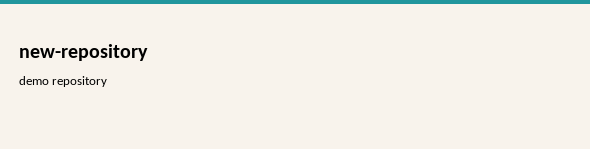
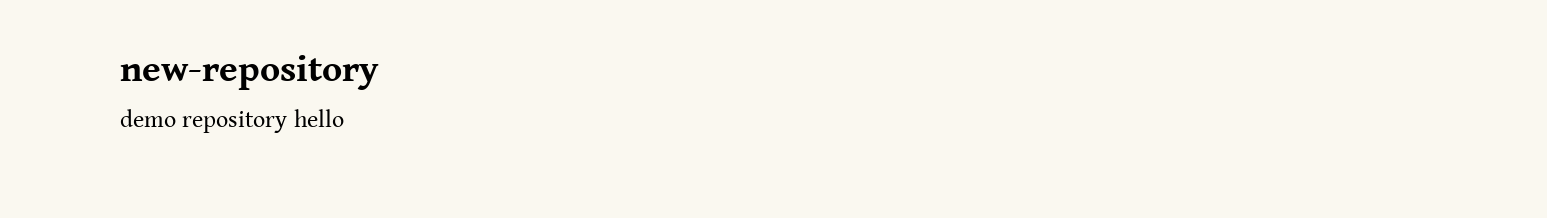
(108, 81) none -> [293,109,344,127] hello

